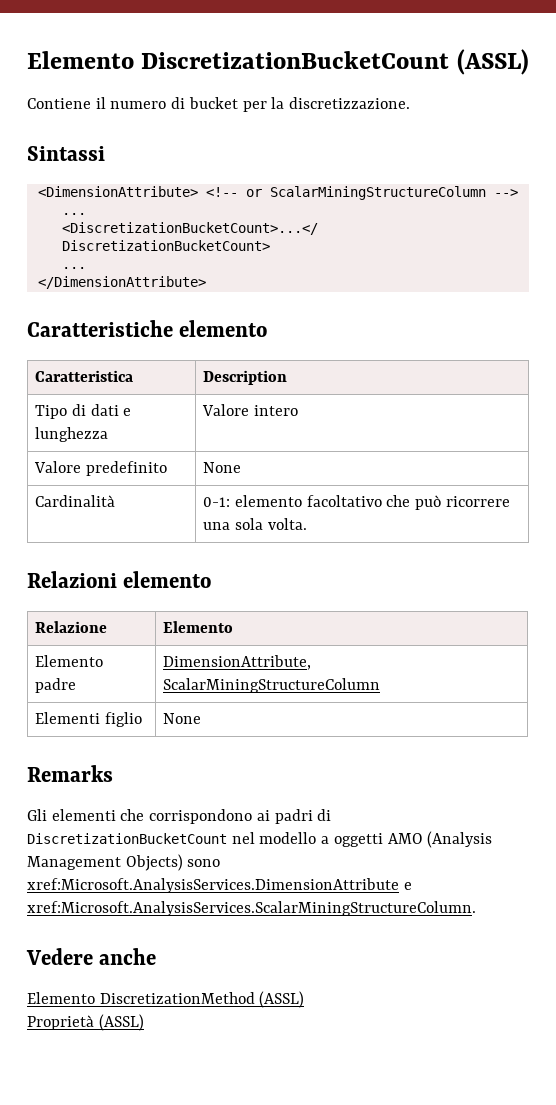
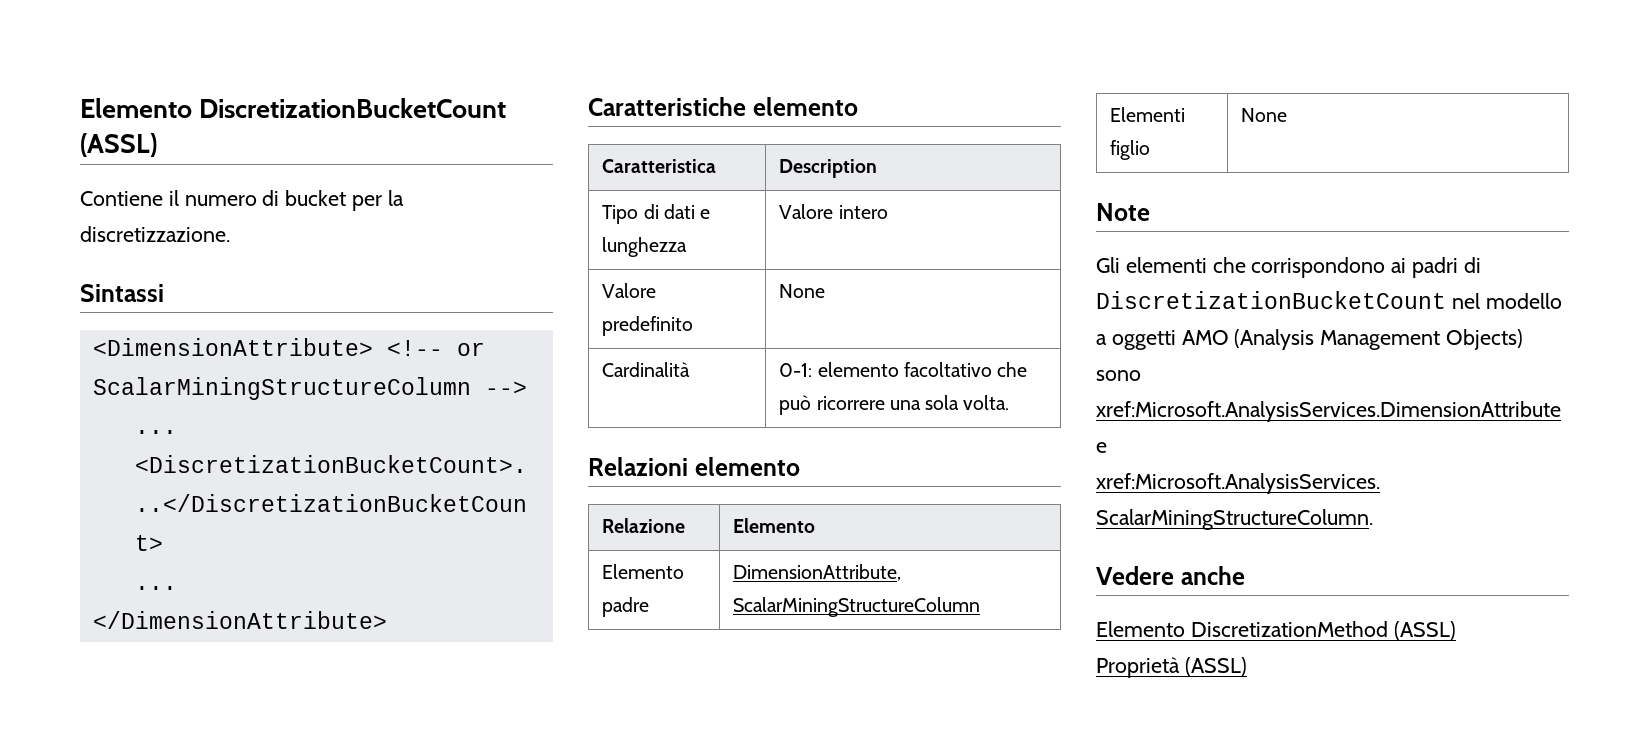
[27,765,113,782] Remarks -> [1096,203,1150,221] Note

